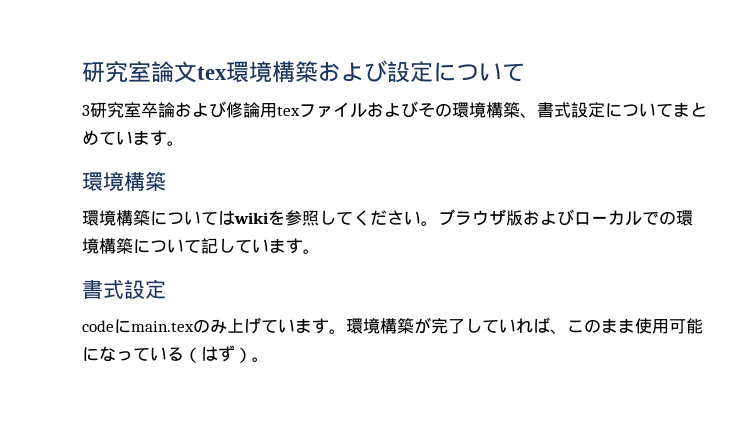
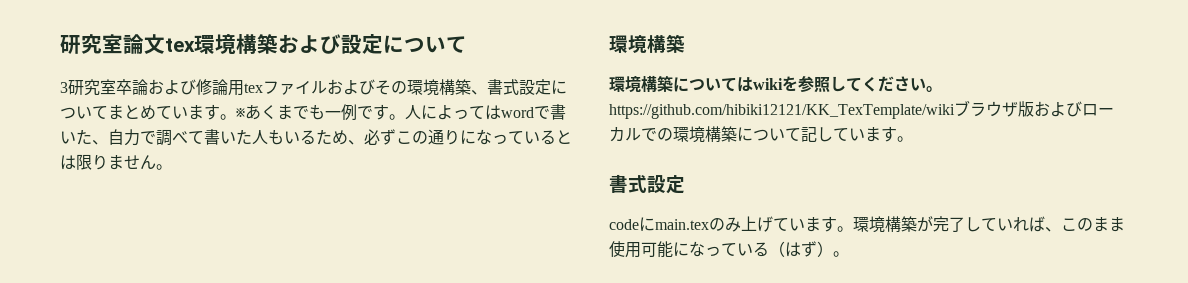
(184, 143) none -> [236,104,566,121] [60,129,572,146] [60,154,172,170] ※あくまでも一例です。人によってはwordで書いた、自力で調べて書いた人もいるため、必ずこの通りになっているとは限りません。
(438, 223) none -> [609,104,955,119] https://github.com/hibiki12121/KK_TexTemplate/wiki

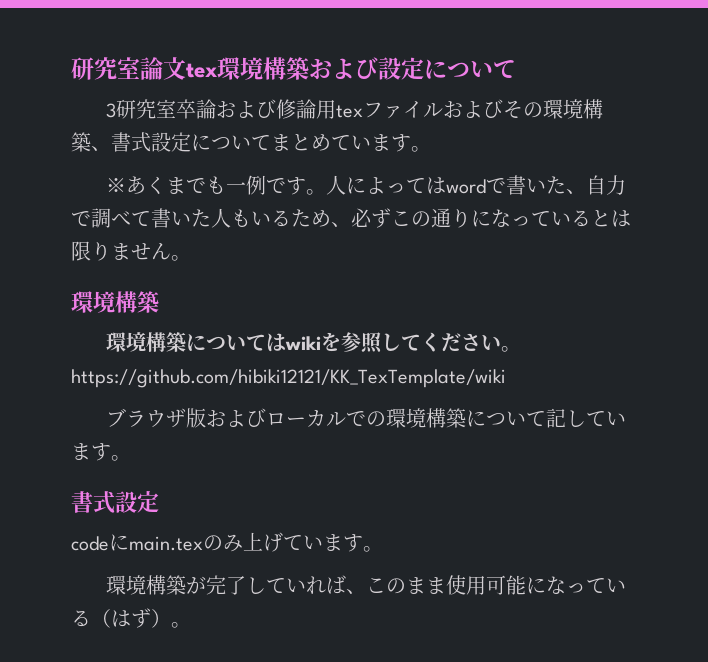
(236, 117) none -> (431, 149) //
(955, 111) none -> (506, 378) //
(853, 229) none -> (383, 549) //

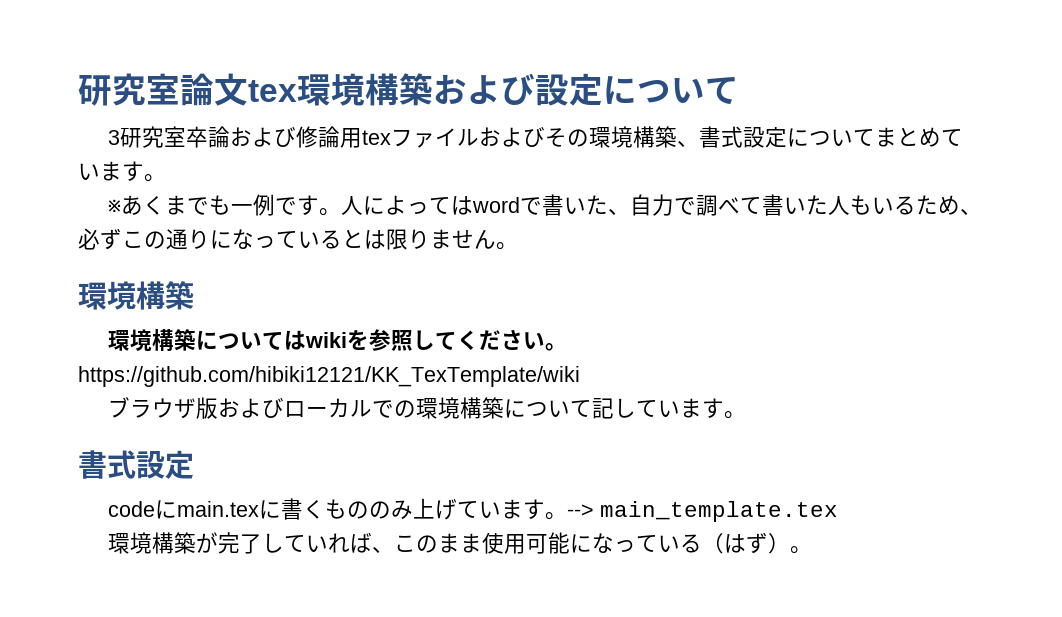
(203, 543) none -> [258,498,369,520] に書くもの
(383, 549) none -> [566,501,838,522] --> main_template.tex

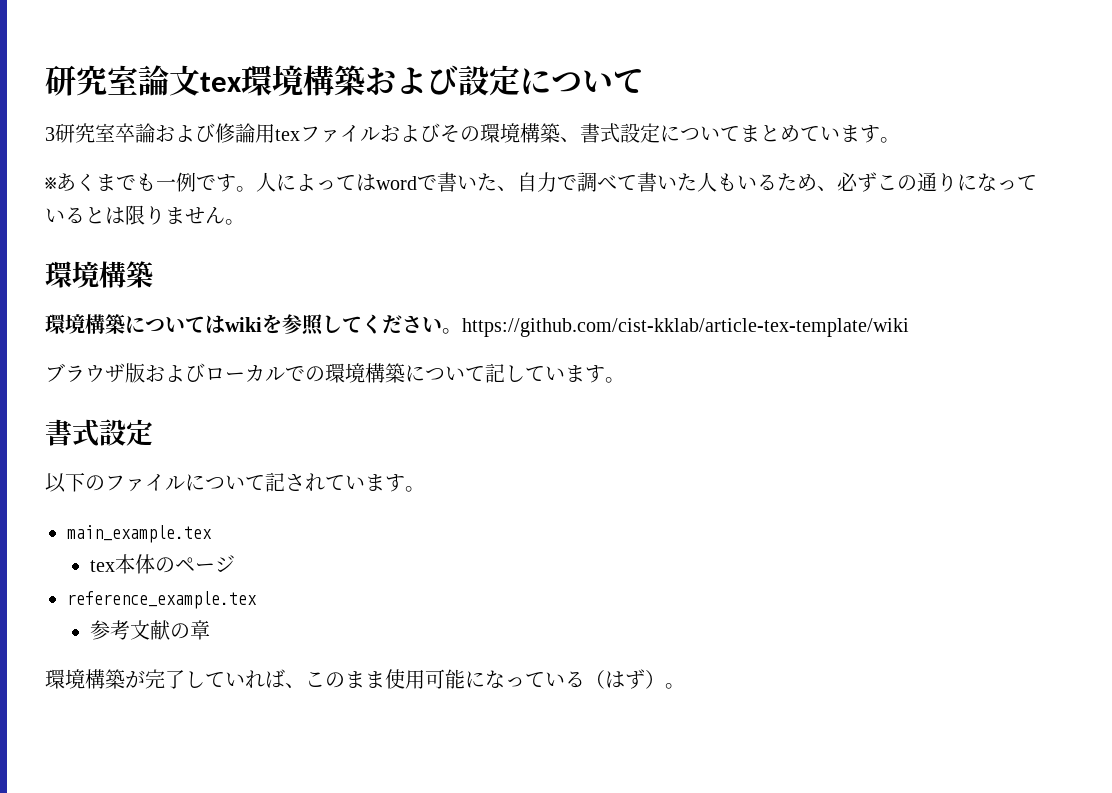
[78,366,580,387] https://github.com/hibiki12121/KK_TexTemplate/wiki -> [462,318,909,337] https://github.com/cist-kklab/article-tex-template/wiki
[107,498,838,522] codeにmain.texに書くもののみ上げています。--> main_template.tex -> [45,472,425,493] [67,525,212,543] [90,554,236,574] [67,591,257,609] [90,620,211,640] 以下のファイルについて記されています。 // main_example.tex // tex本体のページ // reference_example.tex // 参考文献の章

